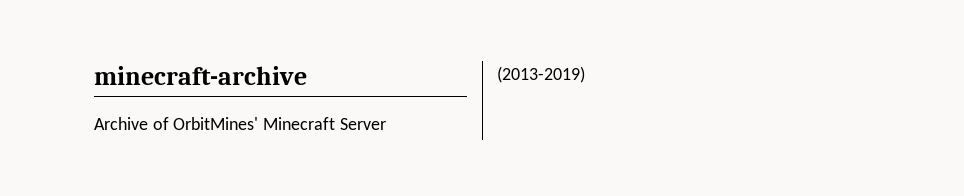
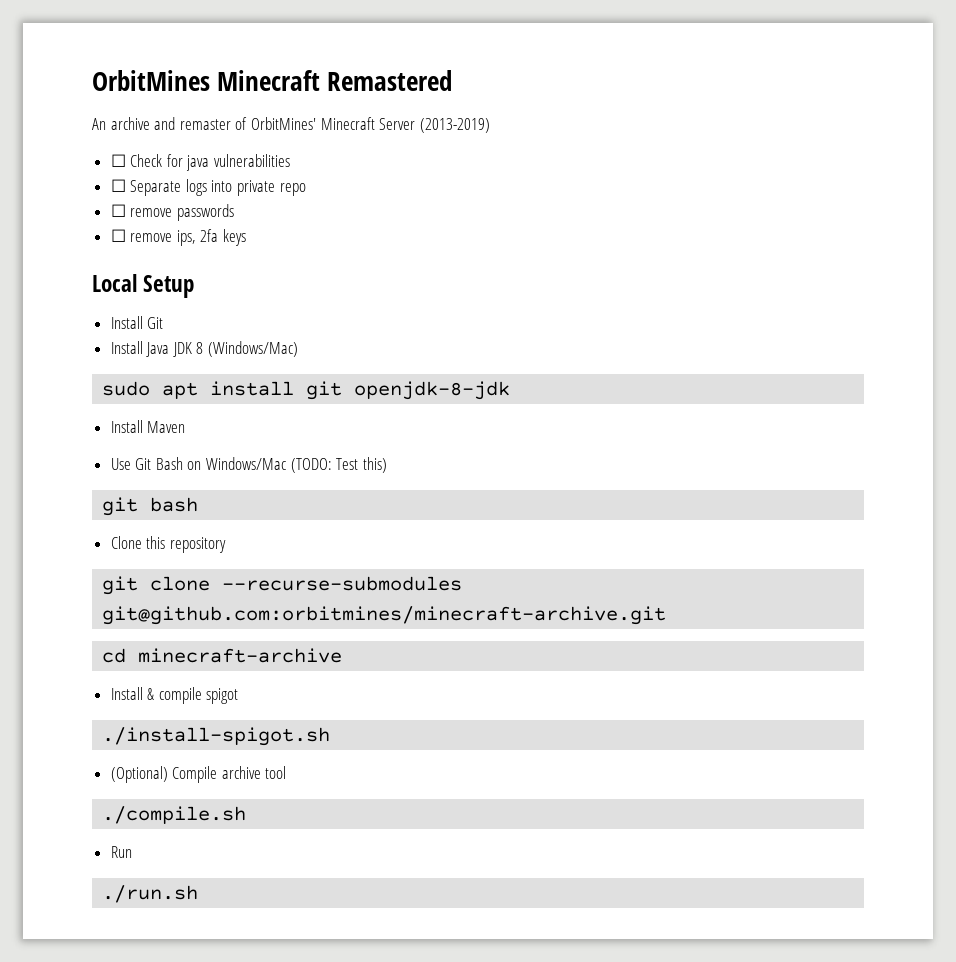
[94,66,307,85] [94,117,148,130] minecraft-archive // Archive -> [92,70,453,91] [92,117,231,130] OrbitMines Minecraft Remastered // An archive and remaster
(585, 74) none -> [110,154,291,171] [110,179,306,196] [110,204,234,221] [110,229,247,246] [92,274,195,298] [110,316,164,329] [110,341,299,357] [102,381,511,400] [110,420,186,433] [110,457,387,473] [102,497,199,516] [110,536,226,553] [102,576,463,595] [102,606,667,625] [102,648,343,663] [110,687,239,704] [102,727,331,746] [110,766,287,783] [102,806,247,824] [110,846,132,858] [102,885,199,903] // ☐ Check for java vulnerabilities // ☐ Separate logs into private repo // ☐ remove passwords // ☐ remove ips, 2fa keys // Local Setup // Install Git // Install Java JDK 8 (Windows/Mac) // sudo apt install git openjdk-8-jdk // Install Maven // Use Git Bash on Windows/Mac (TODO: Test this) // git bash // Clone this repository // git clone --recurse-submodules git@github.com:orbitmines/minecraft-archive.git // cd minecraft-archive // Install & compile spigot // ./install-spigot.sh // (Optional) Compile archive tool // ./compile.sh // Run // ./run.sh

